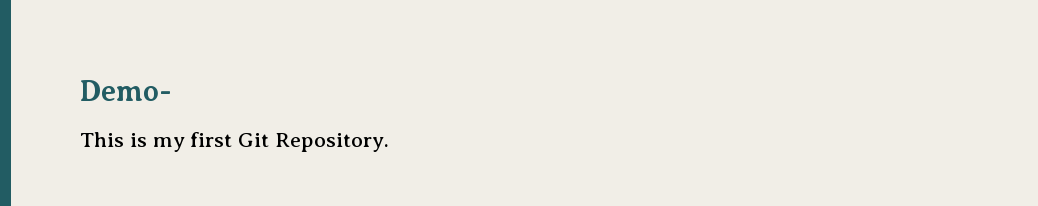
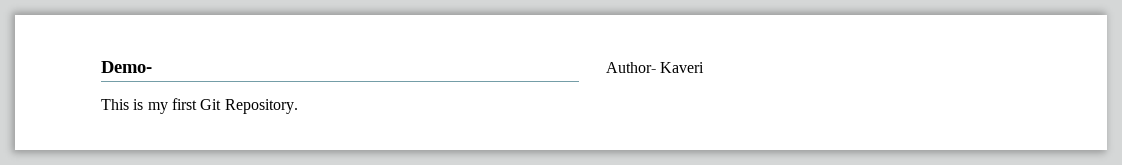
(390, 142) none -> [606,62,705,73] // Author- Kaveri

